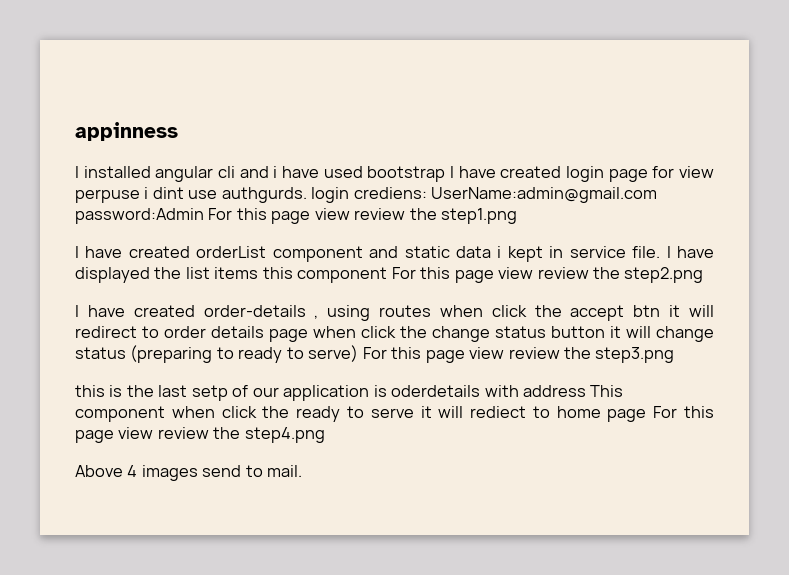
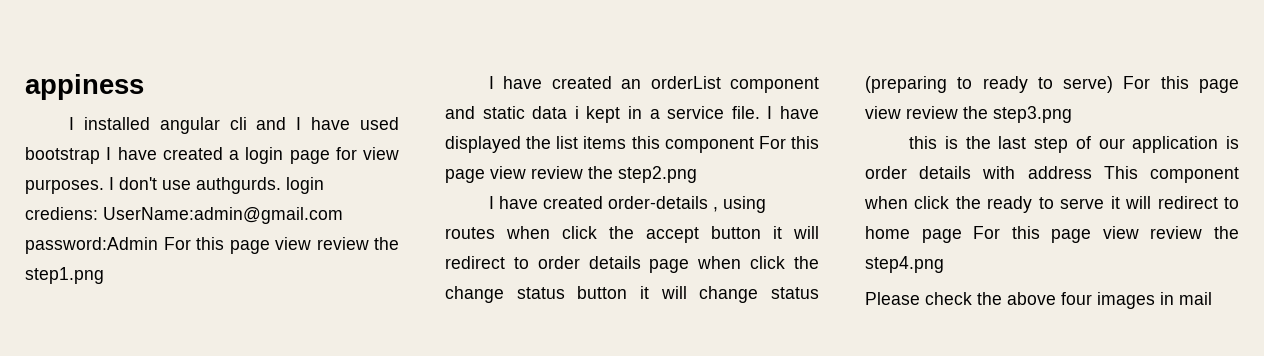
[75,122,178,141] appinness -> [25,74,144,100] appiness
[273,166,278,178] i -> [296,117,302,130] I
(562, 172) none -> [229,150,239,160] a
[75,187,184,203] perpuse i dint -> [25,177,157,194] purposes. I don't
(190, 252) none -> [621,79,642,89] an
(564, 252) none -> [649,109,660,119] a
[633,305,661,317] btn -> [711,226,761,239] button
[191,385,228,401] setp -> [1034,137,1069,153] step
[391,385,481,397] oderdetails -> [865,166,972,179] order details
[470,406,527,418] rediect -> [1157,196,1218,209] redirect
[75,465,303,481] Above 4 images send to mail. -> [865,292,1212,309] Please check the above four images in mail

